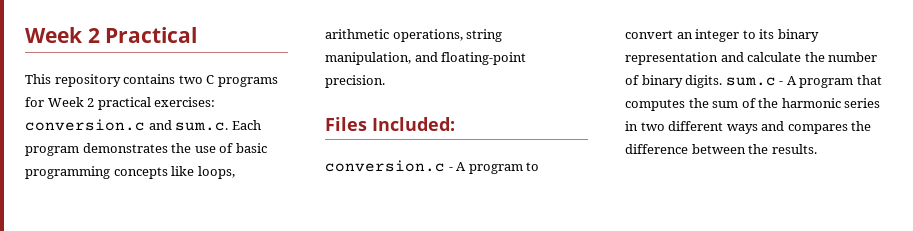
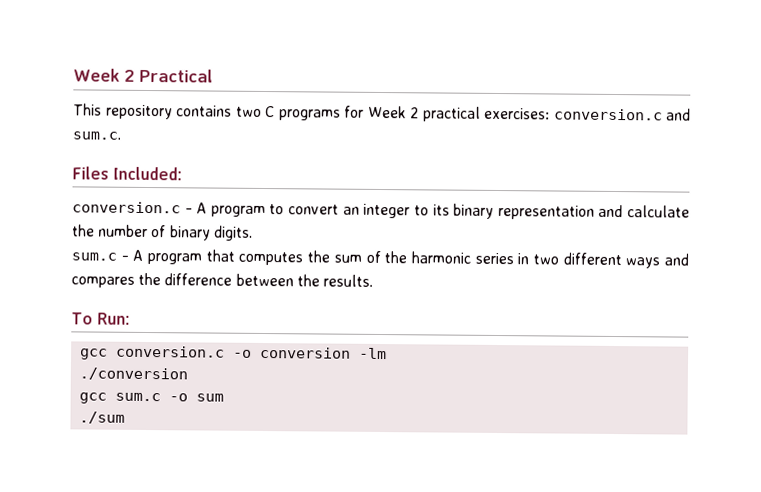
[231,120,261,130] [25,143,267,156] [25,166,235,179] [325,29,503,42] [325,52,527,65] [325,75,385,88] Each program demonstrates the use of basic programming concepts like loops, arithmetic operations, string manipulation, and floating-point precision. -> (121, 135) none
(723, 81) none -> (253, 233) //
(817, 149) none -> [71,312,130,325] [80,345,388,360] [79,367,189,381] [79,392,225,404] [79,411,126,424] // To Run: // gcc conversion.c -o conversion -lm // ./conversion // gcc sum.c -o sum // ./sum

